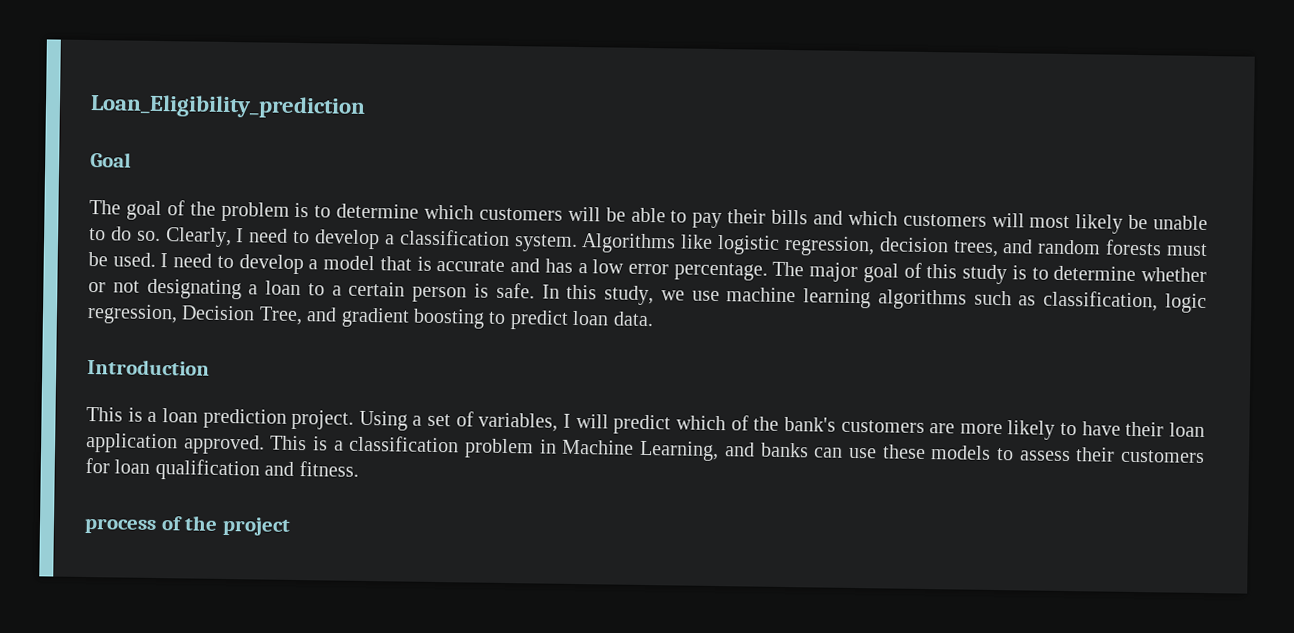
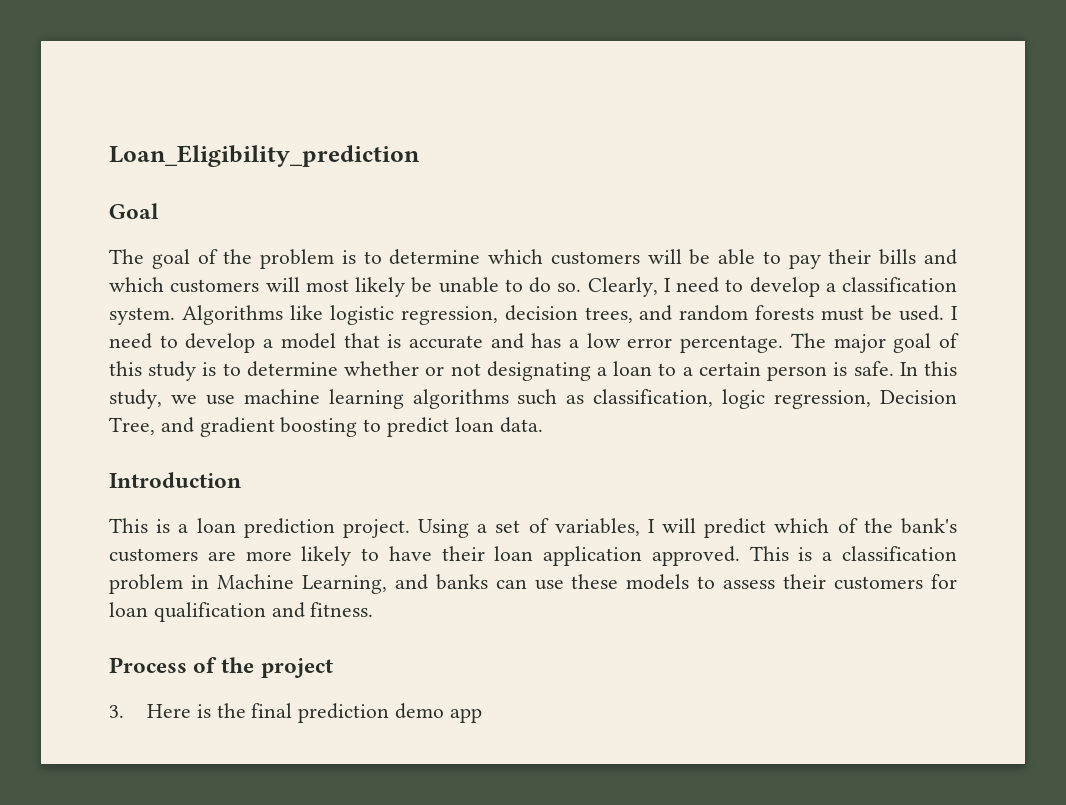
[84,517,157,534] process -> [109,657,187,673] Process
(291, 526) none -> [109,703,482,723] // 3. Here is the final prediction demo app

